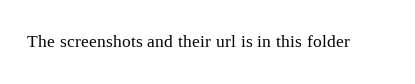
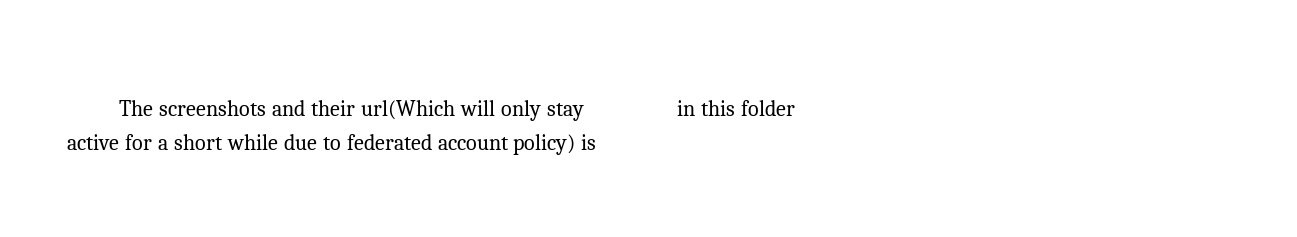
[215,35,236,47] url -> [360,100,584,121] [67,134,576,155] url(Which will only stay active for a short while due to federated account policy)

